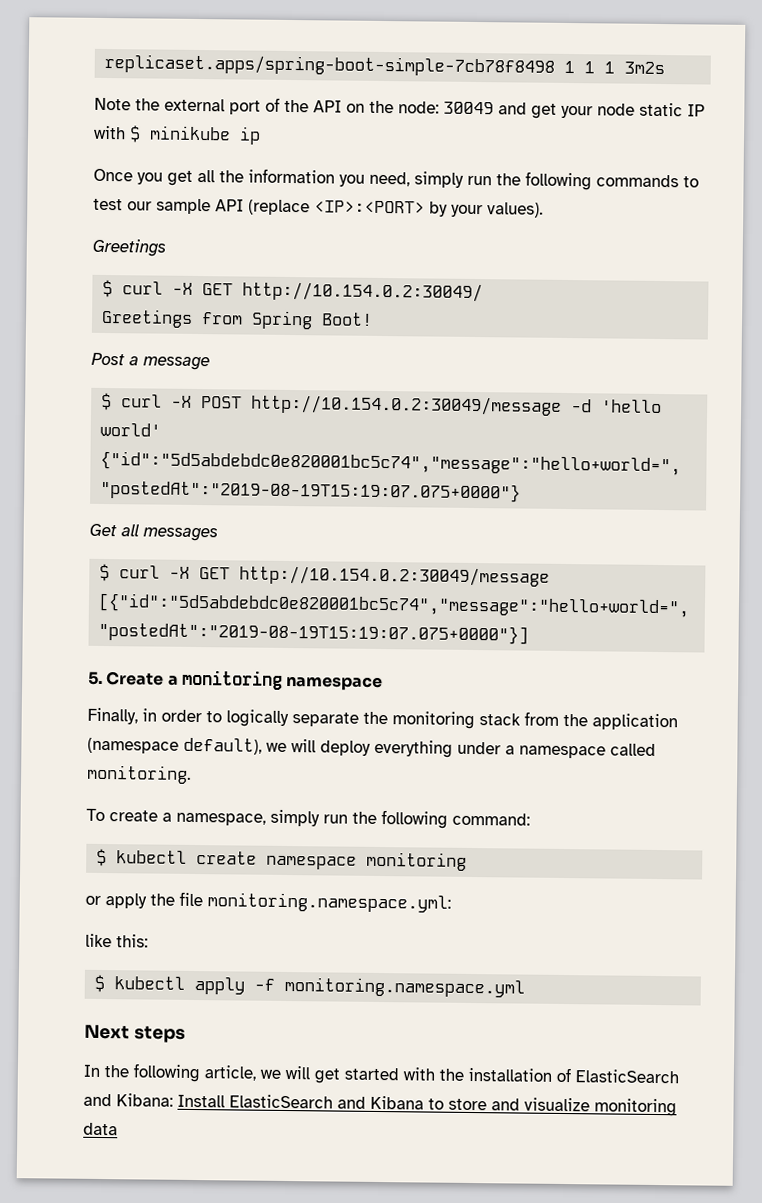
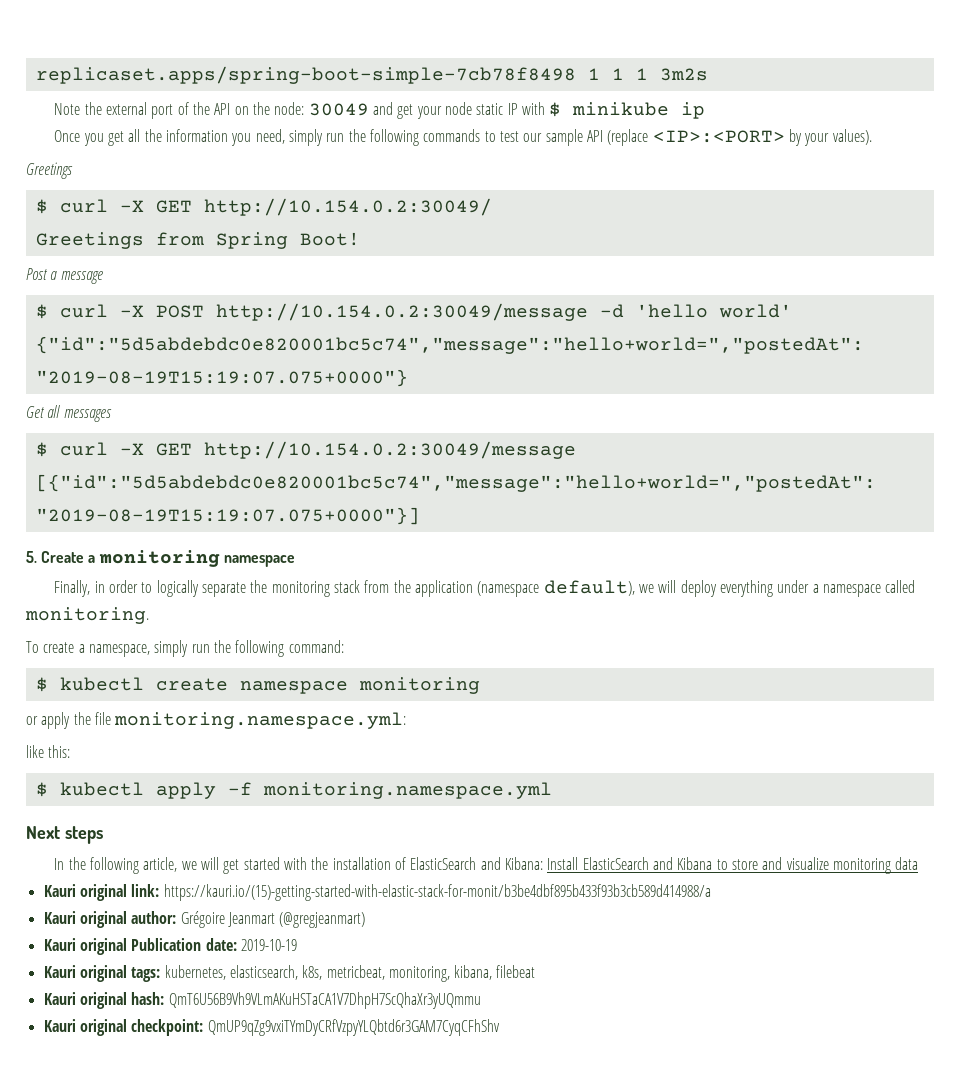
(118, 1129) none -> [43,884,711,901] [43,911,366,928] [43,938,297,955] [43,965,536,982] [43,992,481,1009] [43,1019,500,1036] // Kauri original link: https://kauri.io/(15)-getting-started-with-elastic-stack-for-monit/b3be4dbf895b433f93b3cb589d414988/a // Kauri original author: Grégoire Jeanmart (@gregjeanmart) // Kauri original Publication date: 2019-10-19 // Kauri original tags: kubernetes, elasticsearch, k8s, metricbeat, monitoring, kibana, filebeat // Kauri original hash: QmT6U56B9Vh9VLmAKuHSTaCA1V7DhpH7ScQhaXr3yUQmmu // Kauri original checkpoint: QmUP9qZg9vxiTYmDyCRfVzpyYLQbtd6r3GAM7CyqCFhShv

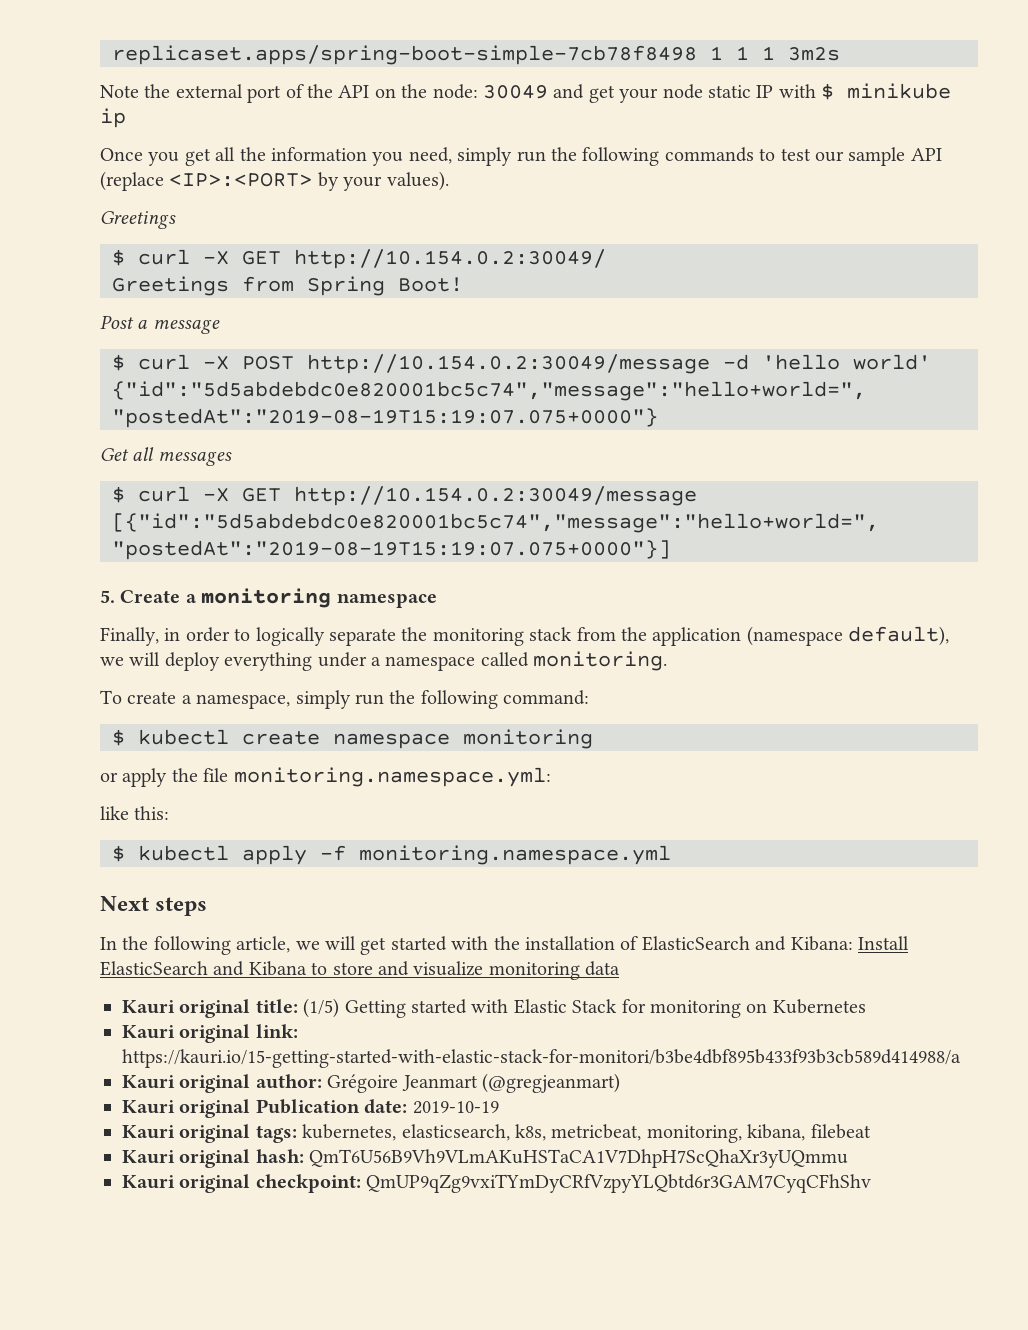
(919, 863) none -> [122,998,866,1018] // Kauri original title: (1/5) Getting started with Elastic Stack for monitoring on Kubernetes
[163,884,711,901] https://kauri.io/(15)-getting-started-with-elastic-stack-for-monit/b3be4dbf895b433f93b3cb589d414988/a -> [122,1049,961,1068] https://kauri.io/15-getting-started-with-elastic-stack-for-monitori/b3be4dbf895b433f93b3cb589d414988/a

